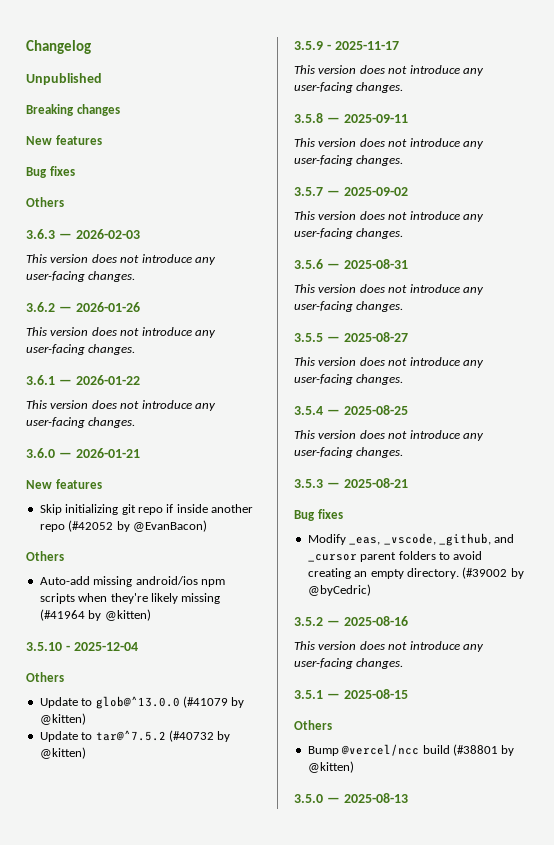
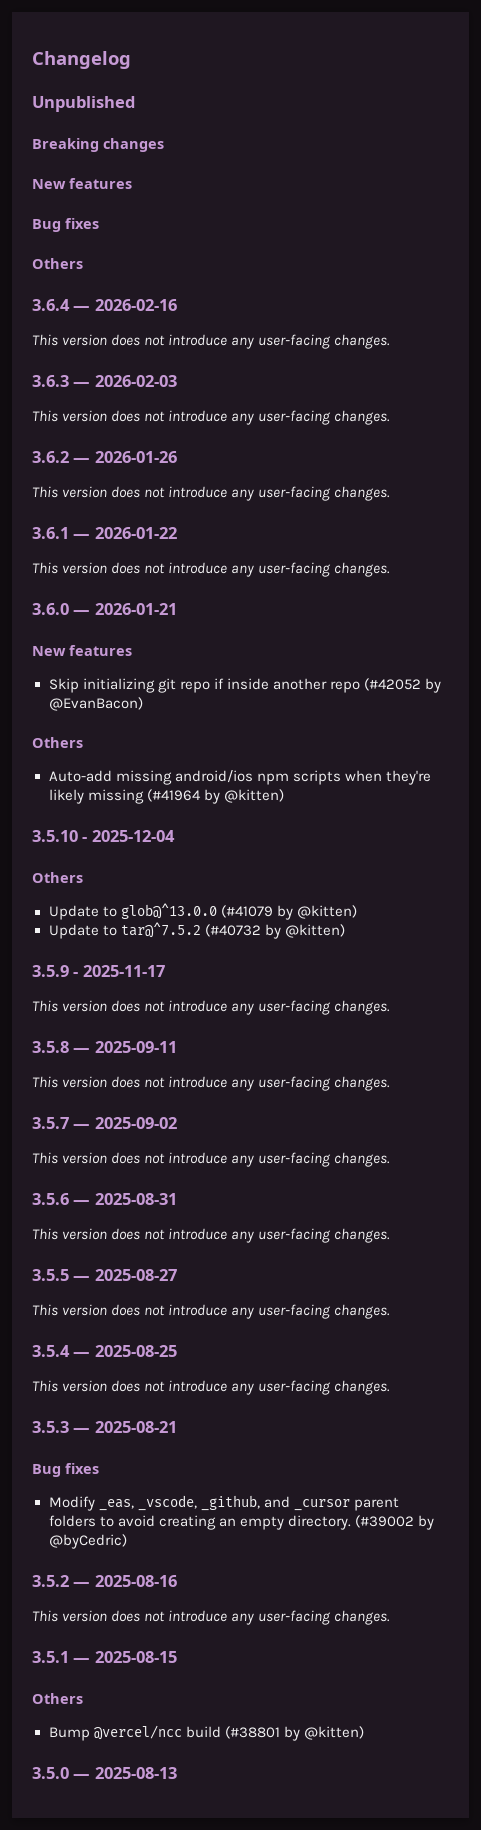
(64, 202) none -> [32,299,177,311] [32,334,391,349] // 3.6.4 — 2026-02-16 // This version does not introduce any user-facing changes.

